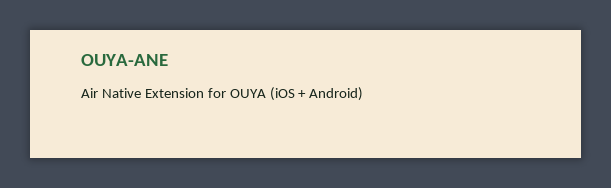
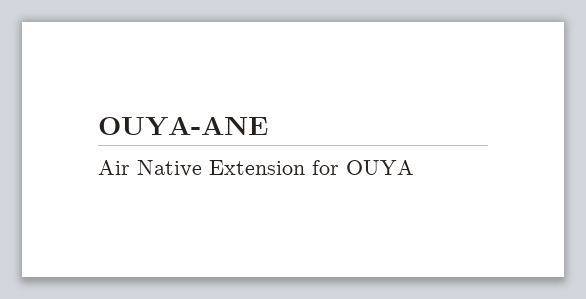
[269,87,364,101] (iOS + Android) -> (414, 167) none

